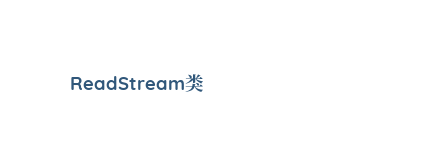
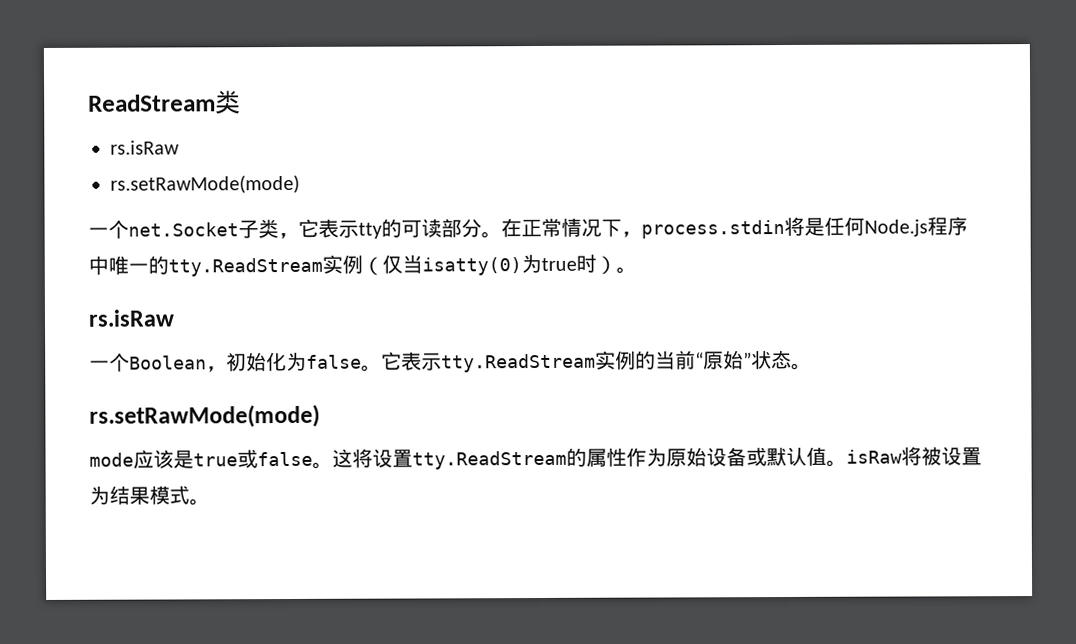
(204, 83) none -> [110,140,180,155] [110,174,300,194] [88,216,968,240] [88,253,637,277] [88,309,175,327] [89,349,812,373] [89,404,320,428] [89,446,982,470] [89,485,210,506] // rs.isRaw // rs.setRawMode(mode) // 一个net.Socket子类，它表示tty的可读部分。在正常情况下，process.stdin将是任何Node.js程序中唯一的tty.ReadStream实例（仅当isatty(0)为true时）。 // rs.isRaw // 一个Boolean，初始化为false。它表示tty.ReadStream实例的当前“原始”状态。 // rs.setRawMode(mode) // mode应该是true或false。这将设置tty.ReadStream的属性作为原始设备或默认值。isRaw将被设置为结果模式。

